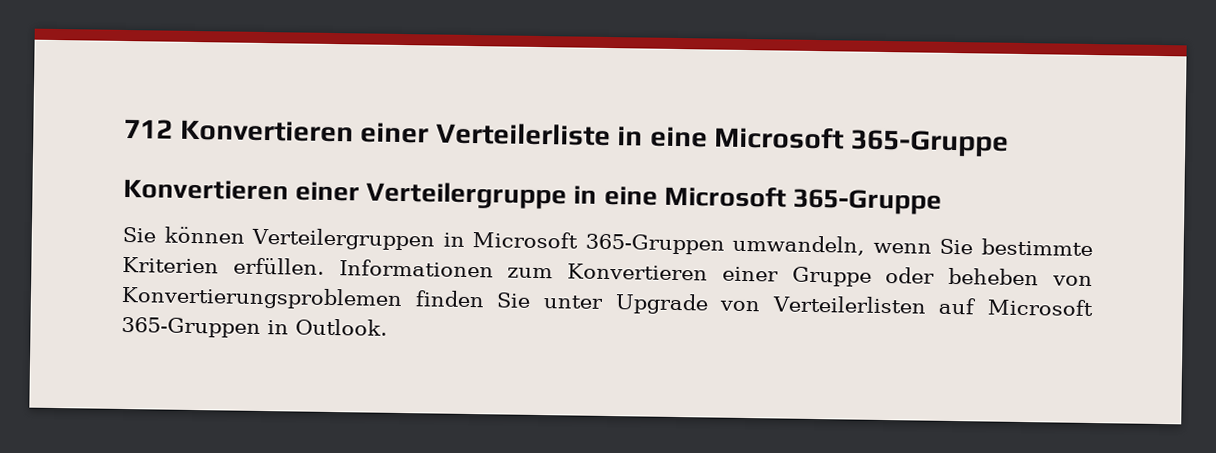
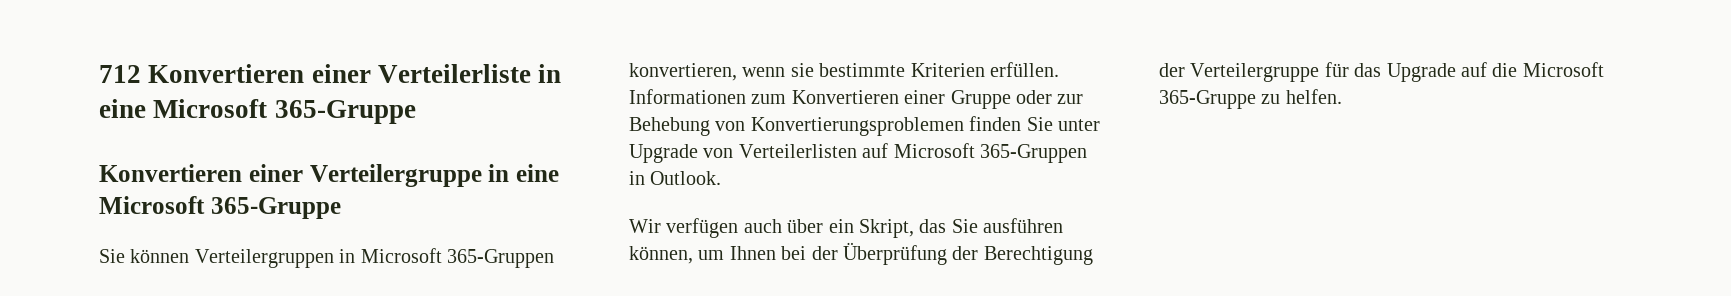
[732,234,974,256] umwandeln, wenn Sie -> [629,63,814,81] konvertieren, wenn sie
[948,267,1040,286] beheben -> [1057,94,1084,104] [629,117,710,136] zur Behebung
(388, 327) none -> [629,218,1064,238] [629,242,1093,265] [1159,62,1604,82] [1159,89,1342,109] // Wir verfügen auch über ein Skript, das Sie ausführen können, um Ihnen bei der Überprüfung der Berechtigung der Verteilergruppe für das Upgrade auf die Microsoft 365-Gruppe zu helfen.

